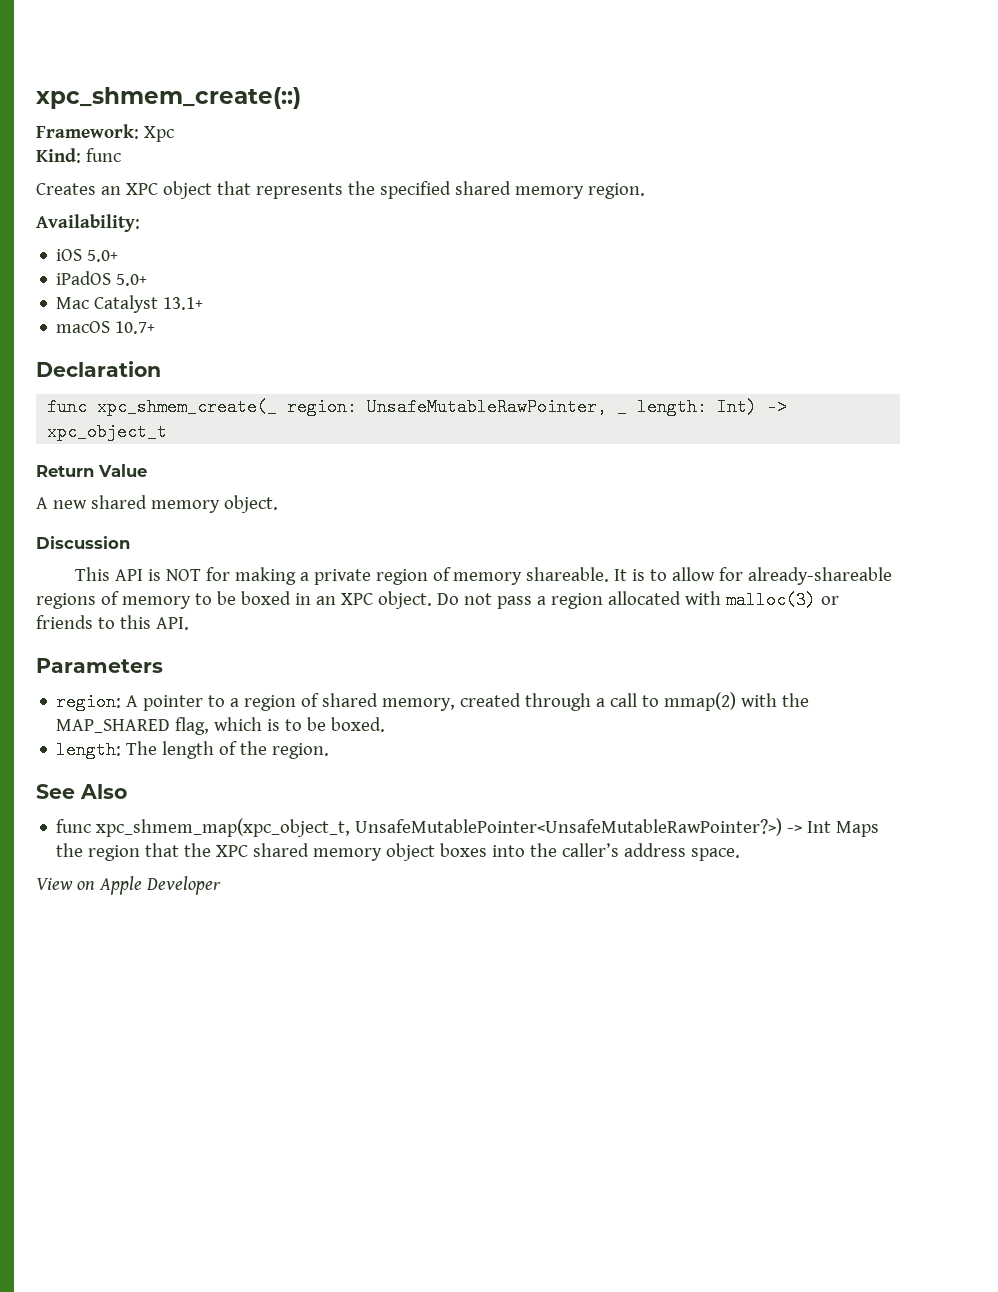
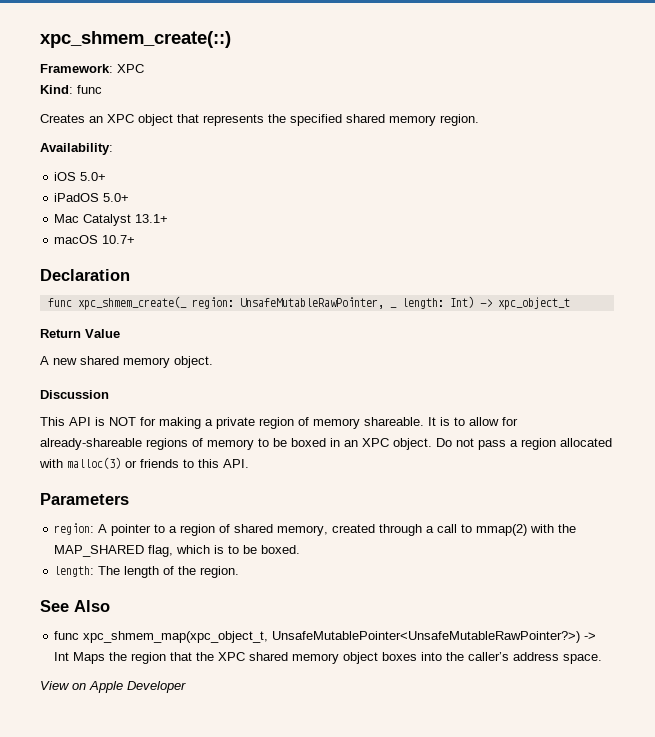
[143,126,174,142] Xpc -> [117,64,144,73] XPC

